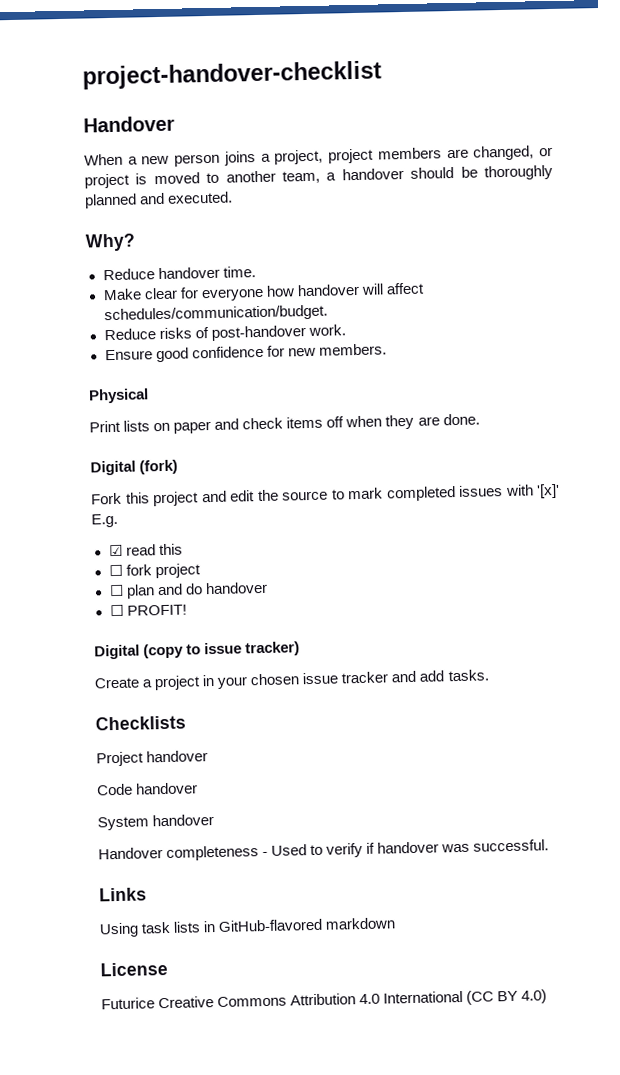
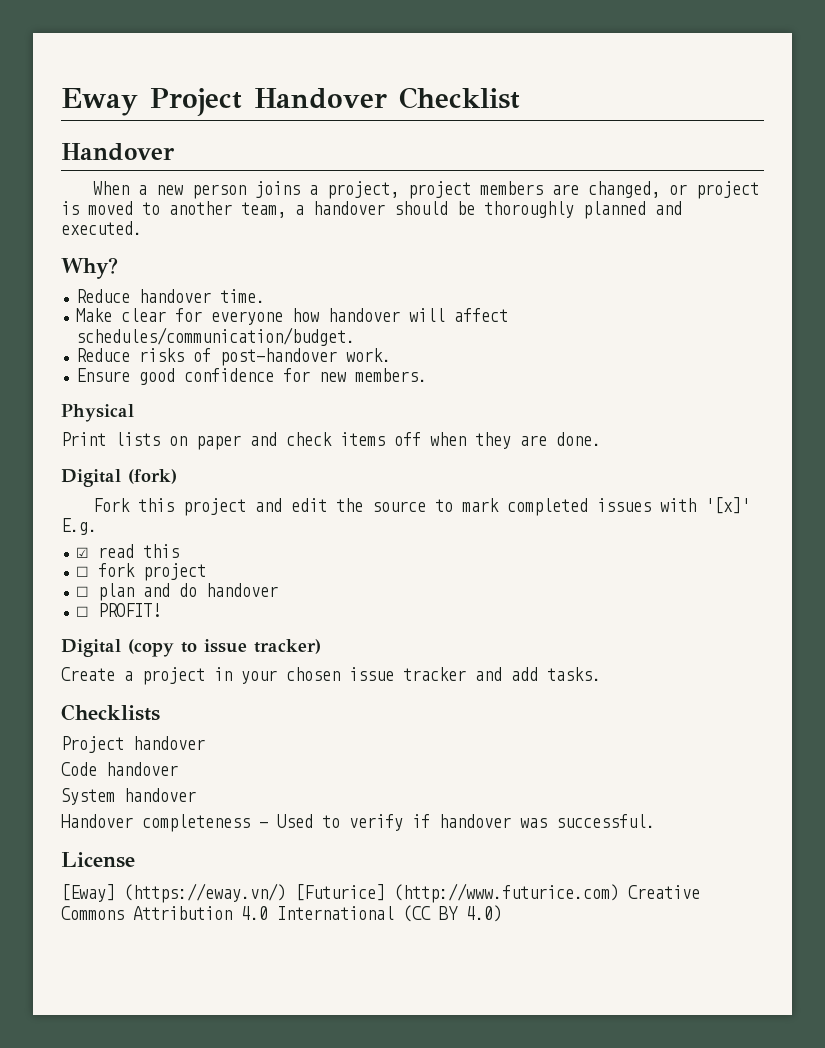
[82,60,382,90] project-handover-checklist -> [61,87,520,116] Eway Project Handover Checklist
[99,887,147,902] [99,917,396,938] [100,961,168,977] [101,997,155,1010] Links // Using task lists in GitHub-flavored markdown // License // Futurice -> [61,852,135,868] [61,883,619,903] License // [Eway] (https://eway.vn/) [Futurice] (http://www.futurice.com)

